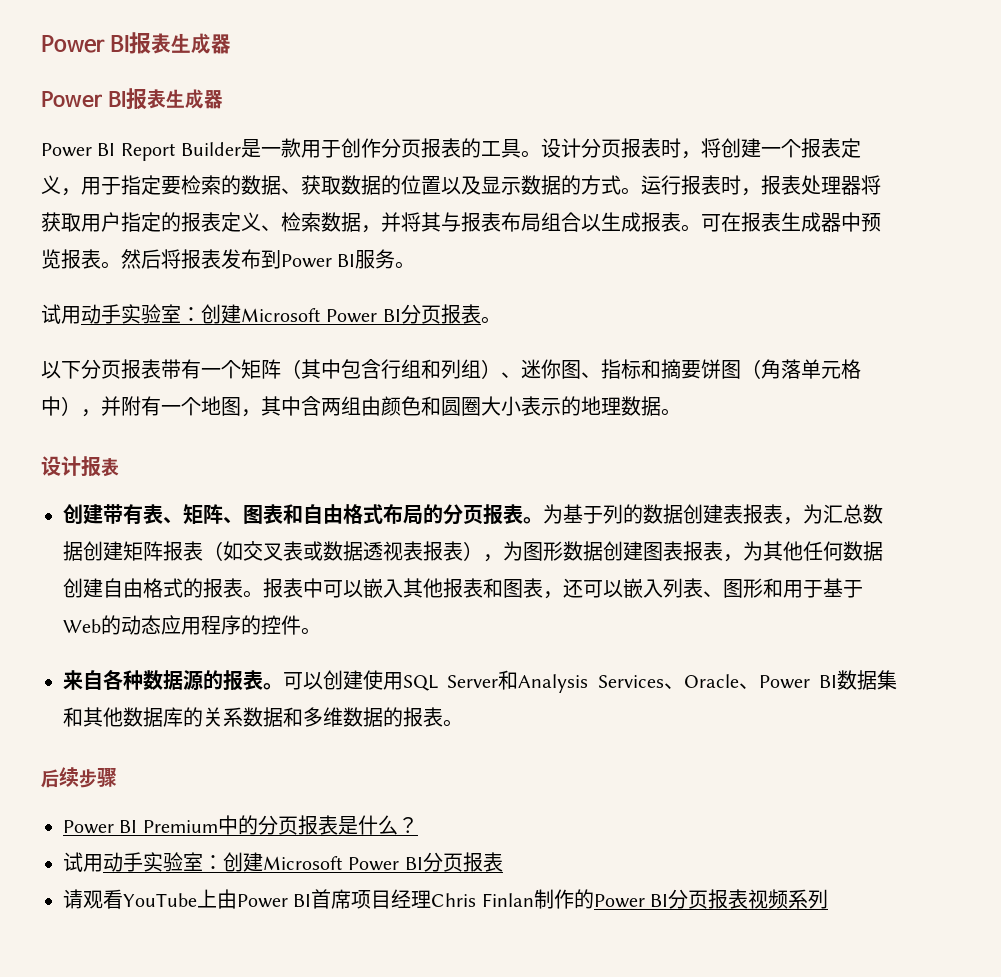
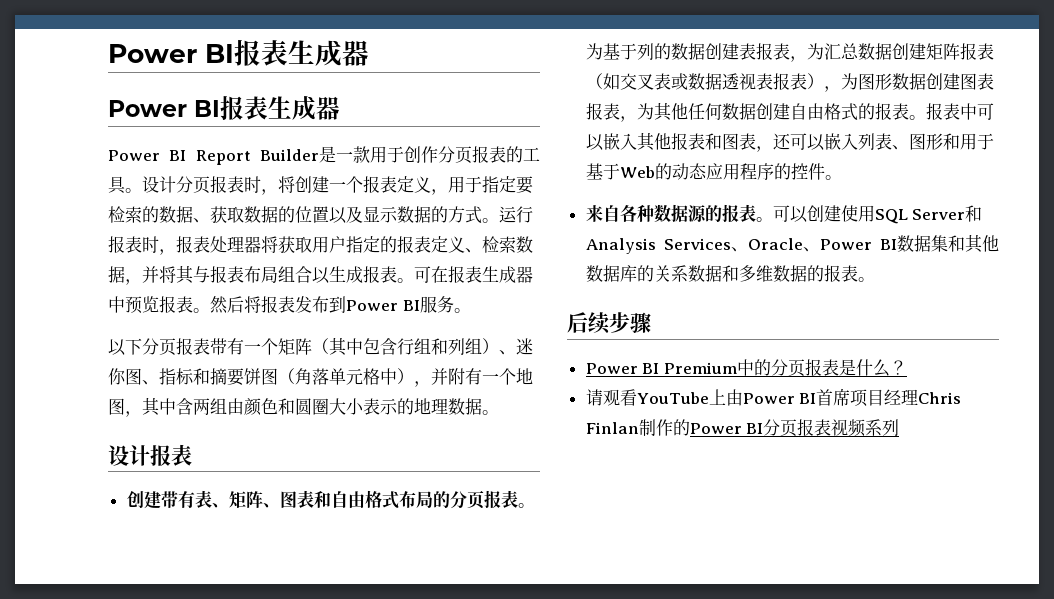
[41,304,501,324] // 试用动手实验室：创建Microsoft Power BI分页报表。 -> (471, 310) none
[63,852,503,872] // 试用动手实验室：创建Microsoft Power BI分页报表 -> (907, 367) none

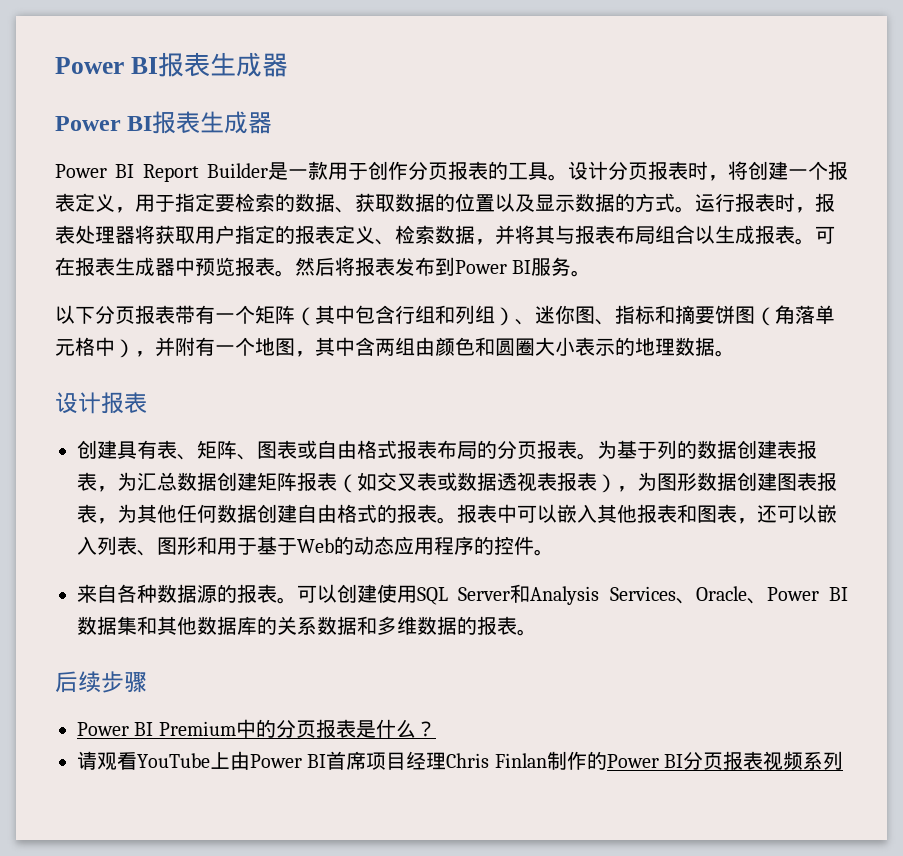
[159,491,178,508] 带 -> [117,441,137,459] 具
[313,490,399,509] 和自由格式 -> [297,440,437,459] 或自由格式报表

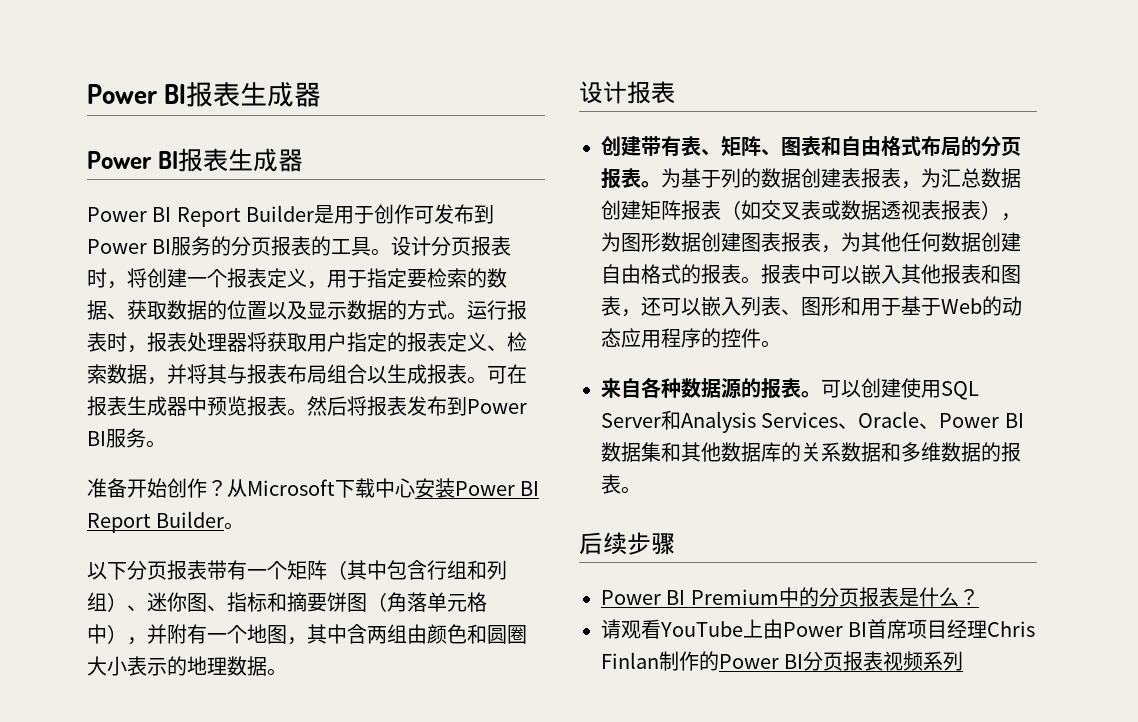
[287,161,328,180] 一款 -> (335, 214) none
(408, 170) none -> [414,204,495,224] [87,236,232,256] 可发布到Power BI服务的
(592, 273) none -> [87,478,540,498] [87,511,245,533] // 准备开始创作？从Microsoft下载中心安装Power BI Report Builder。
[117,441,137,459] 具 -> [641,136,661,156] 带
[297,440,437,459] 或自由格式报表 -> [821,136,921,156] 和自由格式

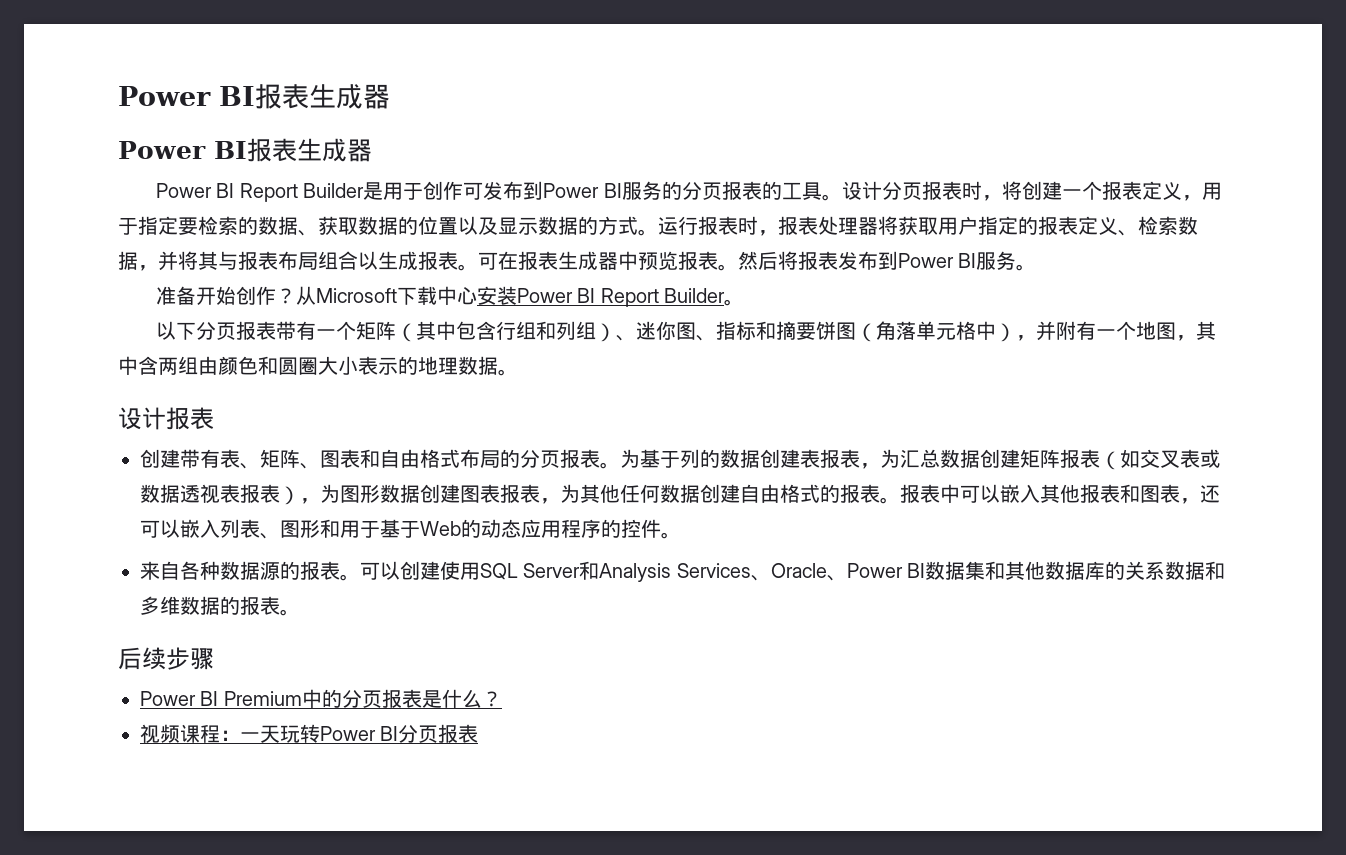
[601,619,1036,639] [601,651,719,671] 请观看YouTube上由Power BI首席项目经理Chris Finlan制作的 -> [140,724,320,744] 视频课程：一天玩转
[883,651,964,671] 视频系列 -> (479, 733) none

